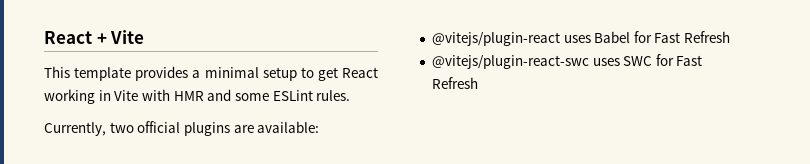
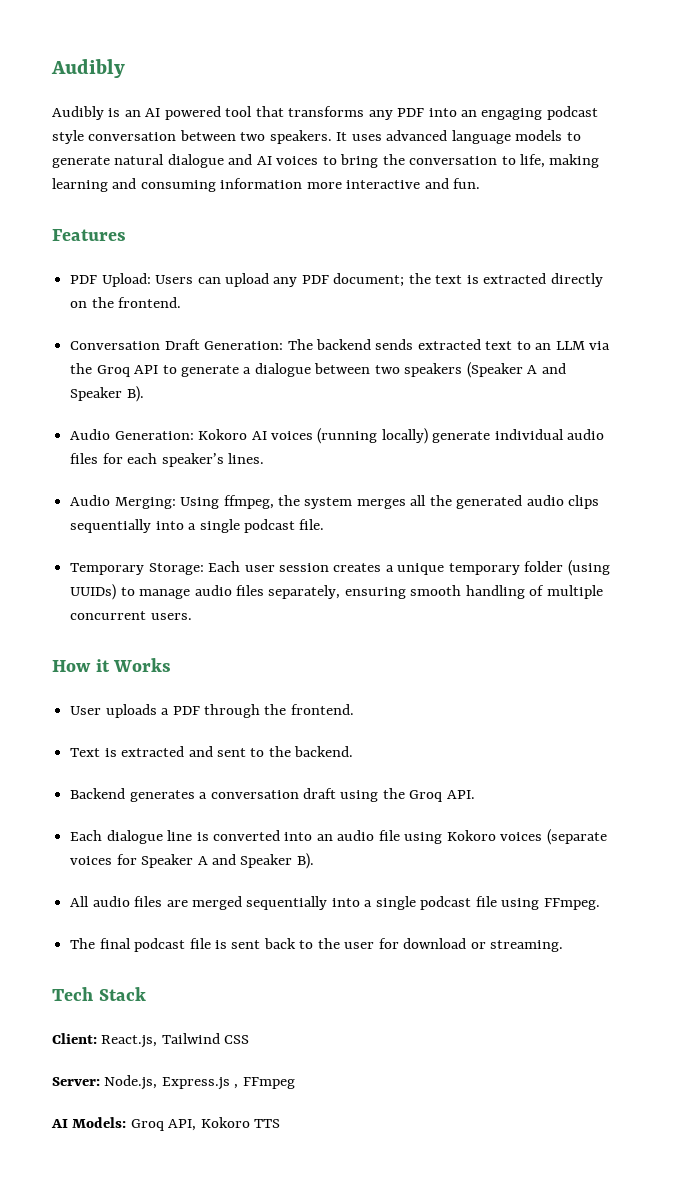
[44,30,145,44] [44,66,378,81] [44,89,351,104] [44,121,320,136] [431,31,731,46] [431,54,703,69] [431,77,478,89] React + Vite // This template provides a minimal setup to get React working in Vite with HMR and some ESLint rules. // Currently, two official plugins are available: // @vitejs/plugin-react uses Babel for Fast Refresh // @vitejs/plugin-react-swc uses SWC for Fast Refresh -> [51,59,125,78] [52,106,598,120] [52,130,581,144] [52,154,600,168] [52,178,481,192] [52,229,126,241] [70,273,603,287] [70,297,182,308] [70,339,611,350] [70,362,566,378] [70,386,144,402] [70,428,605,444] [70,453,264,467] [70,495,600,509] [70,519,325,533] [70,560,610,576] [70,584,603,600] [70,611,192,620] [52,658,172,672] [70,704,354,718] [70,746,354,757] [70,788,475,802] [70,829,607,845] [70,853,314,869] [70,896,600,910] [70,938,564,952] [52,987,146,1001] [52,1033,250,1048] [52,1075,295,1090] [51,1117,281,1131] Audibly // Audibly is an AI powered tool that transforms any PDF into an engaging podcast style conversation between two speakers. It uses advanced language models to generate natural dialogue and AI voices to bring the conversation to life, making learning and consuming information more interactive and fun. // Features // PDF Upload: Users can upload any PDF document; the text is extracted directly on the frontend. // Conversation Draft Generation: The backend sends extracted text to an LLM via the Groq API to generate a dialogue between two speakers (Speaker A and Speaker B). // Audio Generation: Kokoro AI voices (running locally) generate individual audio files for each speaker’s lines. // Audio Merging: Using ffmpeg, the system merges all the generated audio clips sequentially into a single podcast file. // Temporary Storage: Each user session creates a unique temporary folder (using UUIDs) to manage audio files separately, ensuring smooth handling of multiple concurrent users. // How it Works // User uploads a PDF through the frontend. // Text is extracted and sent to the backend. // Backend generates a conversation draft using the Groq API. // Each dialogue line is converted into an audio file using Kokoro voices (separate voices for Speaker A and Speaker B). // All audio files are merged sequentially into a single podcast file using FFmpeg. // The final podcast file is sent back to the user for download or streaming. // Tech Stack // Client: React.js, Tailwind CSS // Server: Node.js, Express.js , FFmpeg // AI Models: Groq API, Kokoro TTS

